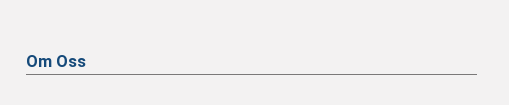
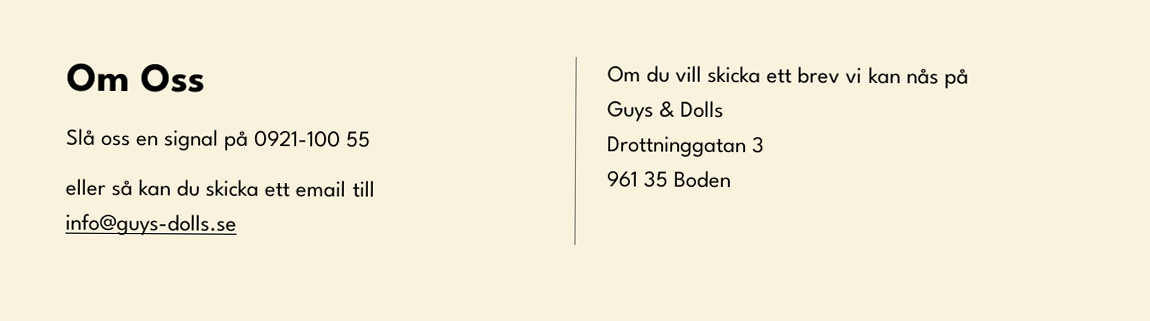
(87, 61) none -> [66,128,372,151] [65,178,375,198] [65,213,237,236] [607,65,969,89] [607,100,725,122] [607,136,766,158] [606,170,732,189] // Slå oss en signal på 0921-100 55 // eller så kan du skicka ett email till info@guys-dolls.se // Om du vill skicka ett brev vi kan nås på // Guys & Dolls // Drottninggatan 3 // 961 35 Boden

